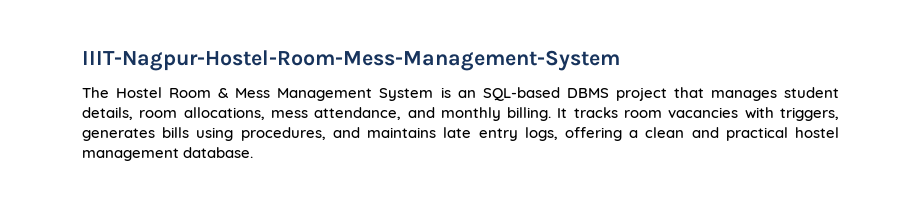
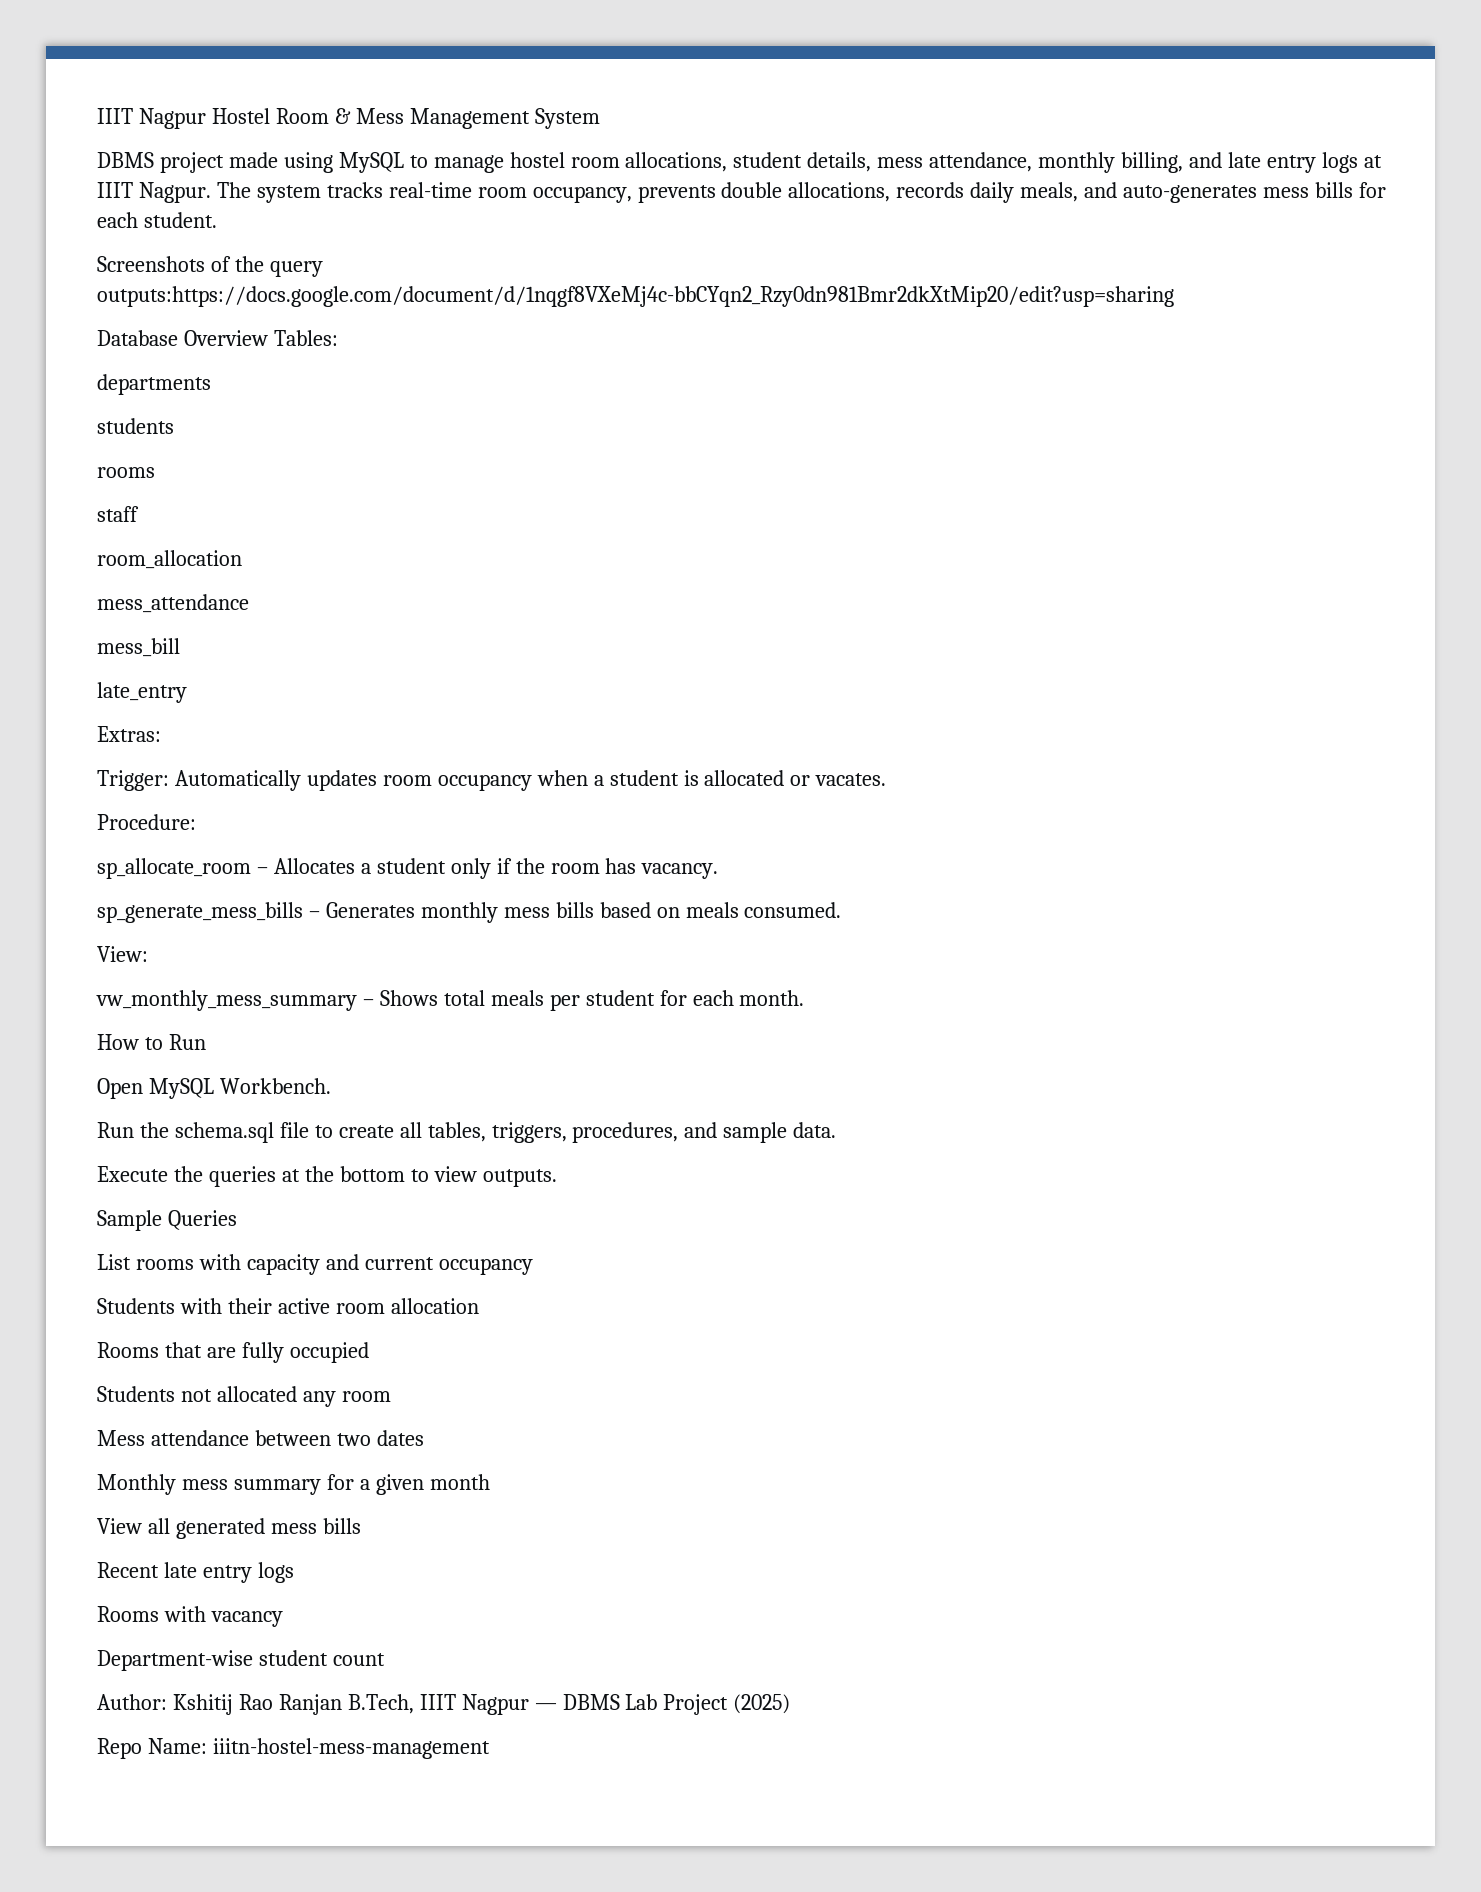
[82,50,620,71] [82,87,109,98] IIIT-Nagpur-Hostel-Room-Mess-Management-System // The -> [97,108,206,129] IIIT Nagpur
[440,87,839,101] [82,107,839,121] [82,127,839,141] [82,147,254,161] is an SQL-based DBMS project that manages student details, room allocations, mess attendance, and monthly billing. It tracks room vacancies with triggers, generates bills using procedures, and maintains late entry logs, offering a clean and practical hostel management database. -> [97,152,1382,173] [97,182,1386,203] [97,212,217,228] [97,256,323,277] [97,286,1174,307] [97,330,338,346] [97,374,211,395] [97,418,174,434] [97,467,155,478] [97,506,139,522] [97,550,242,569] [97,594,249,613] [97,638,180,657] [97,682,187,703] [97,726,161,742] [97,770,887,791] [97,814,196,830] [97,858,719,879] [97,902,842,923] [97,946,148,962] [96,990,805,1011] [97,1034,206,1050] [97,1078,331,1099] [97,1122,837,1143] [97,1166,557,1187] [97,1210,237,1231] [97,1254,533,1275] [97,1298,479,1314] [97,1342,369,1363] [97,1386,391,1407] [97,1430,424,1446] [97,1474,490,1495] [97,1518,361,1539] [97,1562,294,1583] [97,1606,283,1627] [97,1650,385,1671] [97,1694,791,1715] [97,1738,490,1759] // DBMS project made using MySQL to manage hostel room allocations, student details, mess attendance, monthly billing, and late entry logs at IIIT Nagpur. The system tracks real-time room occupancy, prevents double allocations, records daily meals, and auto-generates mess bills for each student. // Screenshots of the query outputs:https://docs.google.com/document/d/1nqgf8VXeMj4c-bbCYqn2_Rzy0dn981Bmr2dkXtMip20/edit?usp=sharing // Database Overview Tables: // departments // students // rooms // staff // room_allocation // mess_attendance // mess_bill // late_entry // Extras: // Trigger: Automatically updates room occupancy when a student is allocated or vacates. // Procedure: // sp_allocate_room – Allocates a student only if the room has vacancy. // sp_generate_mess_bills – Generates monthly mess bills based on meals consumed. // View: // vw_monthly_mess_summary – Shows total meals per student for each month. // How to Run // Open MySQL Workbench. // Run the schema.sql file to create all tables, triggers, procedures, and sample data. // Execute the queries at the bottom to view outputs. // Sample Queries // List rooms with capacity and current occupancy // Students with their active room allocation // Rooms that are fully occupied // Students not allocated any room // Mess attendance between two dates // Monthly mess summary for a given month // View all generated mess bills // Recent late entry logs // Rooms with vacancy // Department-wise student count // Author: Kshitij Rao Ranjan B.Tech, IIIT Nagpur — DBMS Lab Project (2025) // Repo Name: iiitn-hostel-mess-management

